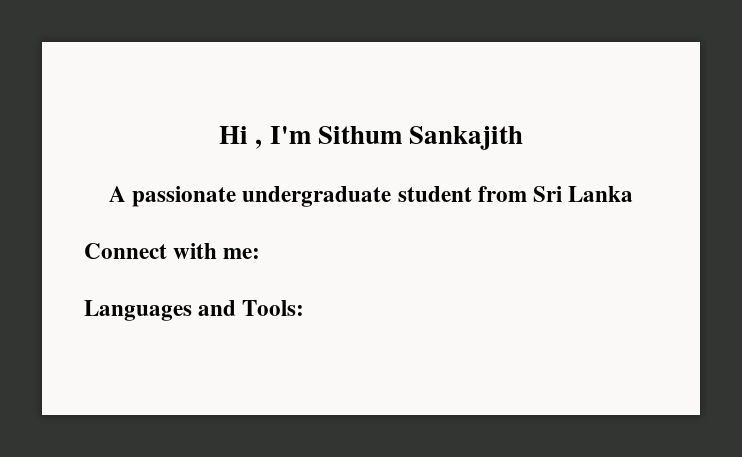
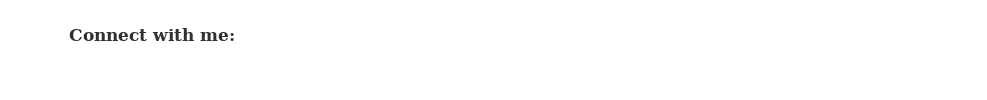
[218,126,524,150] [108,186,634,207] Hi , I'm Sithum Sankajith // A passionate undergraduate student from Sri Lanka // -> (69, 35) none
[84,300,305,321] // Languages and Tools: -> (235, 36) none

